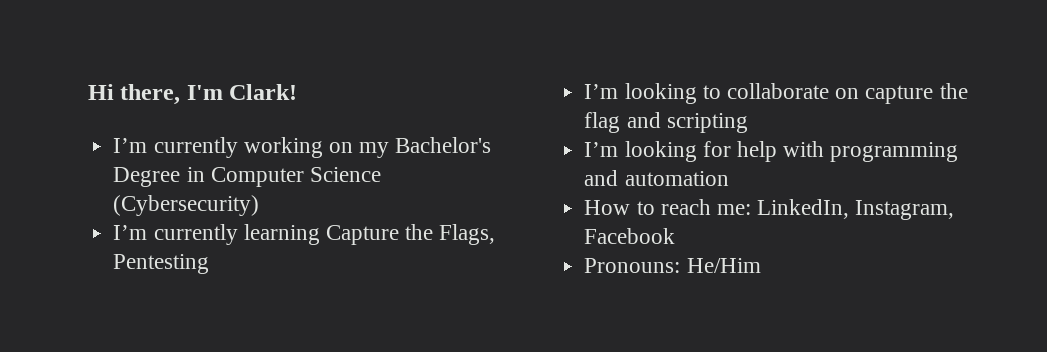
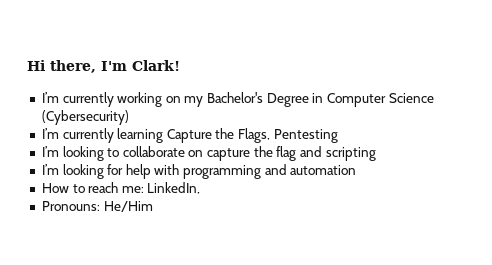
[855,200,955,220] [584,228,676,244] Instagram, Facebook -> (201, 188) none

